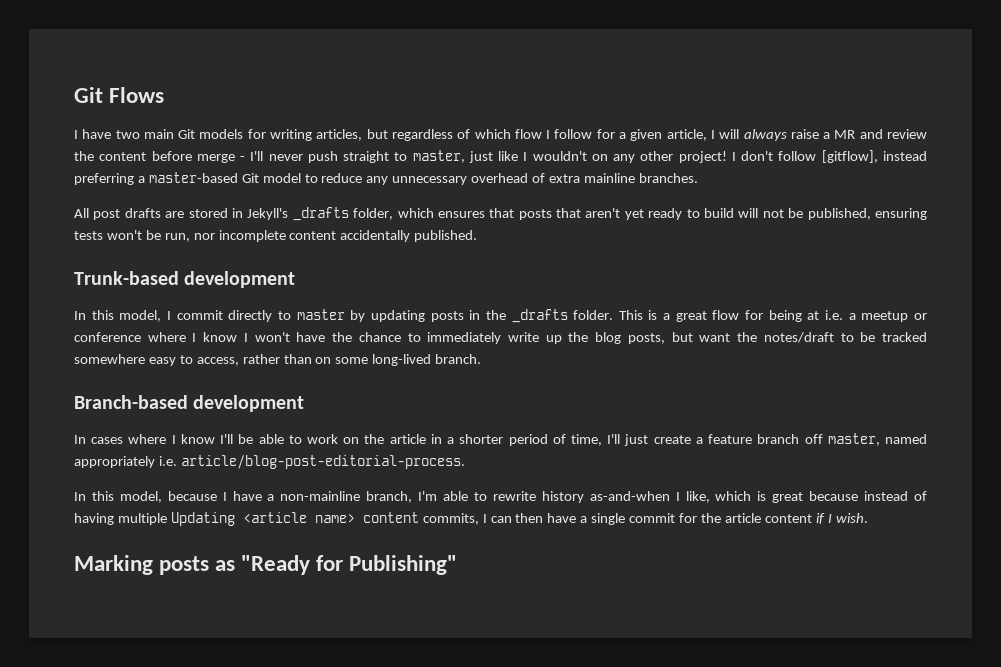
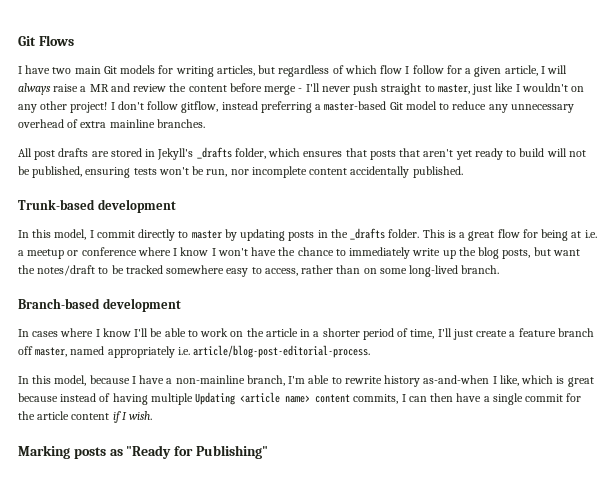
[821,150,878,163] [gitflow], -> [181,101,219,113] gitflow,

